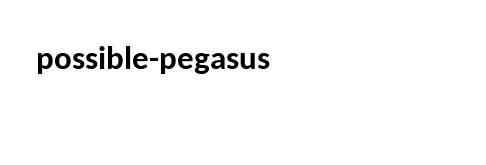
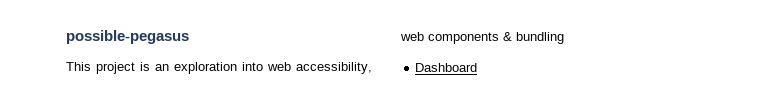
(270, 60) none -> [66,62,372,74] [400,32,564,44] [415,63,478,72] // This project is an exploration into web accessibility, web components & bundling // Dashboard

